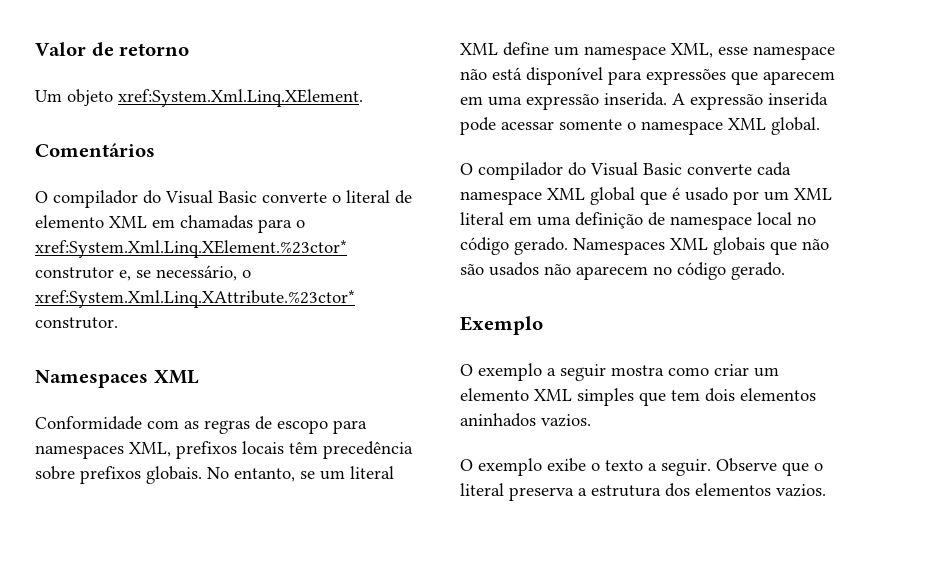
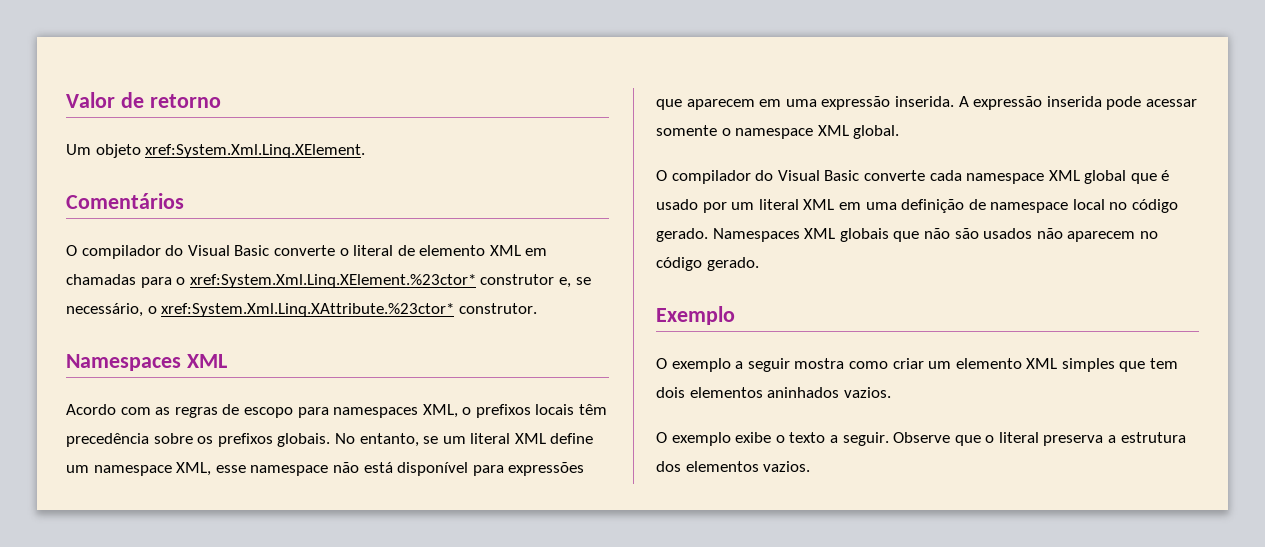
[35,416,142,430] Conformidade -> [66,404,116,415] Acordo
(171, 449) none -> [462,407,472,415] o
(75, 473) none -> [197,436,214,444] os
[794,188,832,200] [460,212,504,225] XML literal -> [758,199,835,210] literal XML

